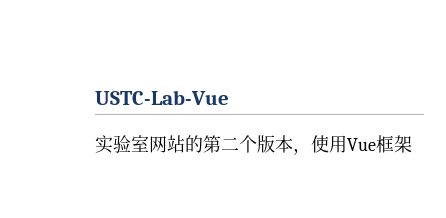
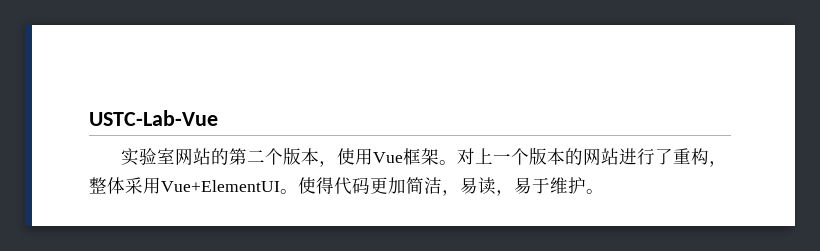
(412, 144) none -> [438,147,727,167] [89,177,604,196] 。对上一个版本的网站进行了重构，整体采用Vue+ElementUI。使得代码更加简洁，易读，易于维护。

